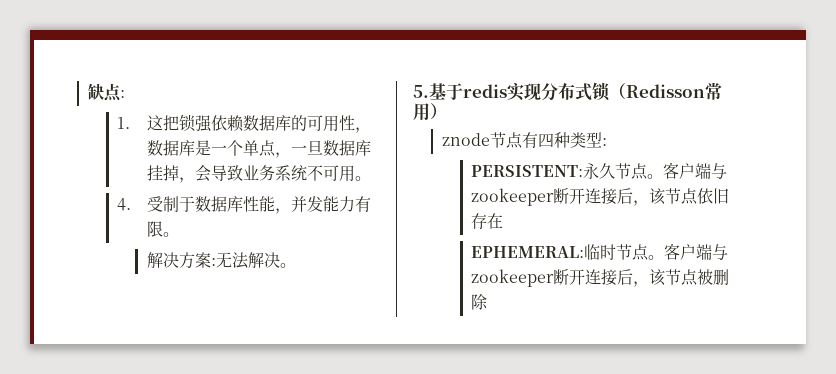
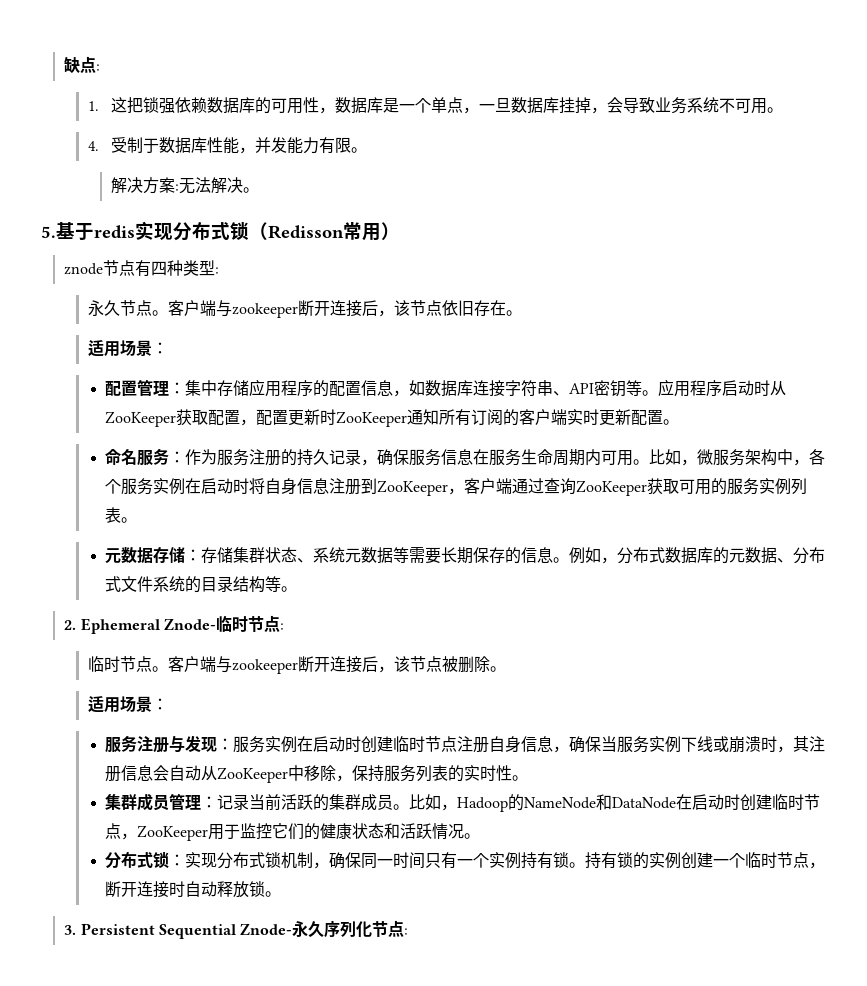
[471,165,584,177] PERSISTENT: -> (220, 270) none
[471,246,585,258] // EPHEMERAL: -> [505,310,522,316] [87,340,168,357] [105,379,787,397] [105,409,680,427] [105,448,826,466] [105,478,808,496] [105,507,138,523] [105,547,826,564] [105,576,298,593] [64,615,284,634] 。 // 适用场景： // 配置管理：集中存储应用程序的配置信息，如数据库连接字符串、API密钥等。应用程序启动时从ZooKeeper获取配置，配置更新时ZooKeeper通知所有订阅的客户端实时更新配置。 // 命名服务：作为服务注册的持久记录，确保服务信息在服务生命周期内可用。比如，微服务架构中，各个服务实例在启动时将自身信息注册到ZooKeeper，客户端通过查询ZooKeeper获取可用的服务实例列表。 // 元数据存储：存储集群状态、系统元数据等需要长期保存的信息。例如，分布式数据库的元数据、分布式文件系统的目录结构等。 // 2. Ephemeral Znode-临时节点: //
(489, 302) none -> [489,666,506,672] [87,696,168,713] [105,735,826,753] [105,765,529,783] [105,793,821,812] [105,823,481,841] [105,851,826,869] [105,881,282,898] [64,920,409,939] 。 // 适用场景： // 服务注册与发现：服务实例在启动时创建临时节点注册自身信息，确保当服务实例下线或崩溃时，其注册信息会自动从ZooKeeper中移除，保持服务列表的实时性。 // 集群成员管理：记录当前活跃的集群成员。比如，Hadoop的NameNode和DataNode在启动时创建临时节点，ZooKeeper用于监控它们的健康状态和活跃情况。 // 分布式锁：实现分布式锁机制，确保同一时间只有一个实例持有锁。持有锁的实例创建一个临时节点，断开连接时自动释放锁。 // 3. Persistent Sequential Znode-永久序列化节点:

